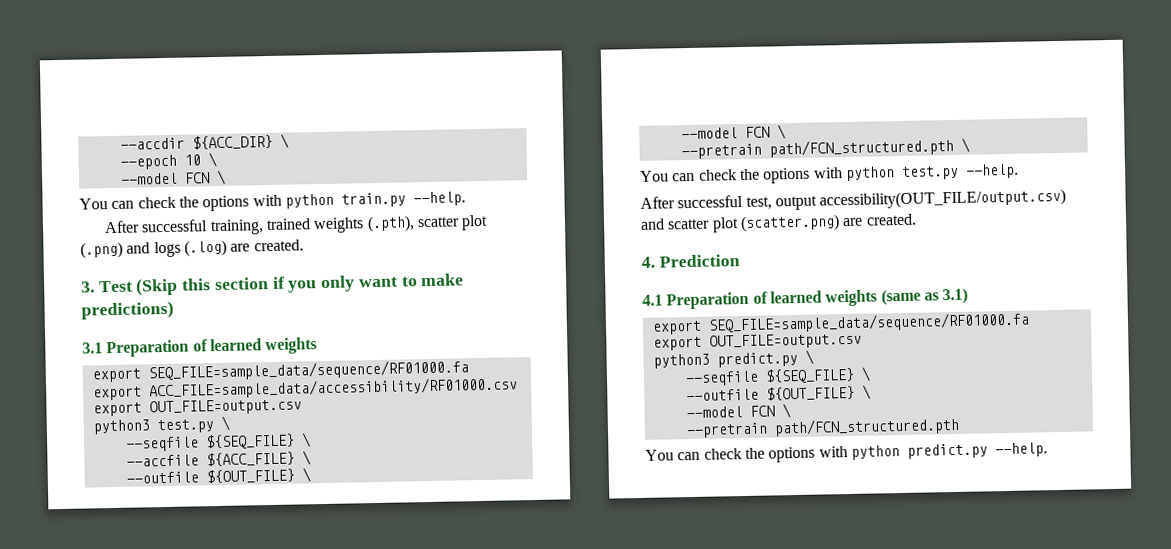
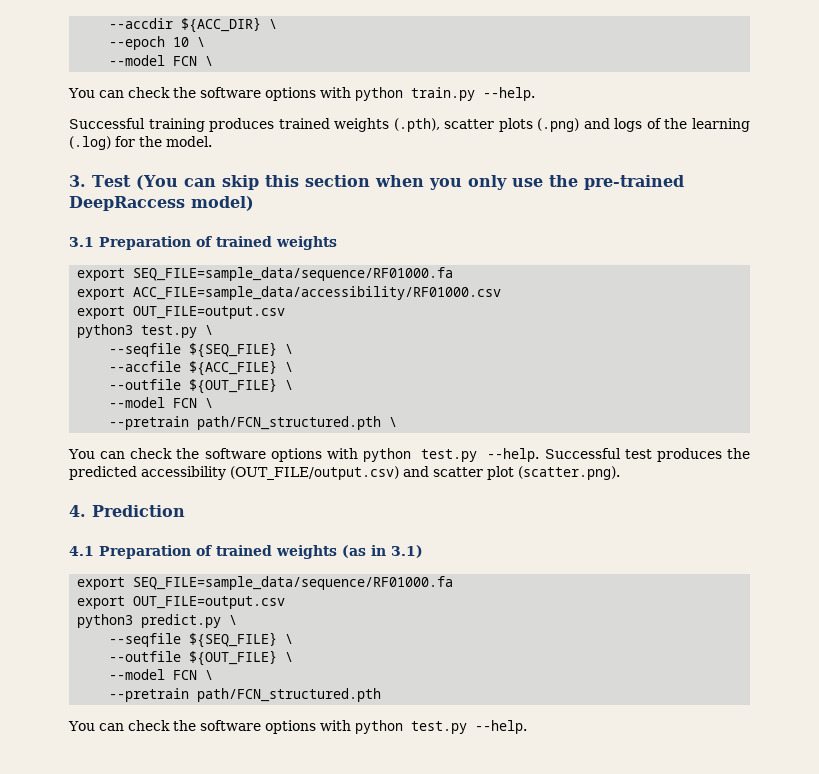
(199, 202) none -> [199,87,261,98] software
[104,219,264,236] After successful training, -> [69,118,275,132] Successful training produces
[461,214,489,231] plot -> [498,118,533,132] plots
[183,239,304,257] (.log) are created. -> [646,118,751,132] [69,136,212,150] of the learning (.log) for the model.
[135,277,179,296] (Skip -> [135,175,259,190] (You can skip
[271,276,285,289] if -> [374,175,424,187] when
[358,273,465,288] [81,300,174,320] want to make predictions) -> [511,175,684,190] [69,196,254,211] use the pre-trained DeepRaccess model)
[209,338,262,352] learned -> [216,236,272,247] trained
[763,163,1019,184] [640,188,1067,211] [640,213,917,233] options with python test.py --help. // After successful test, output accessibility(OUT_FILE/output.csv) and scatter plot (scatter.png) are created. -> [204,448,750,462] [69,466,620,480] software options with python test.py --help. Successful test produces the predicted accessibility (OUT_FILE/output.csv) and scatter plot (scatter.png).
[769,288,939,307] learned weights (same as -> [216,545,386,559] trained weights (as in
[768,443,988,463] options with python predict.py -> [199,720,467,734] software options with python test.py

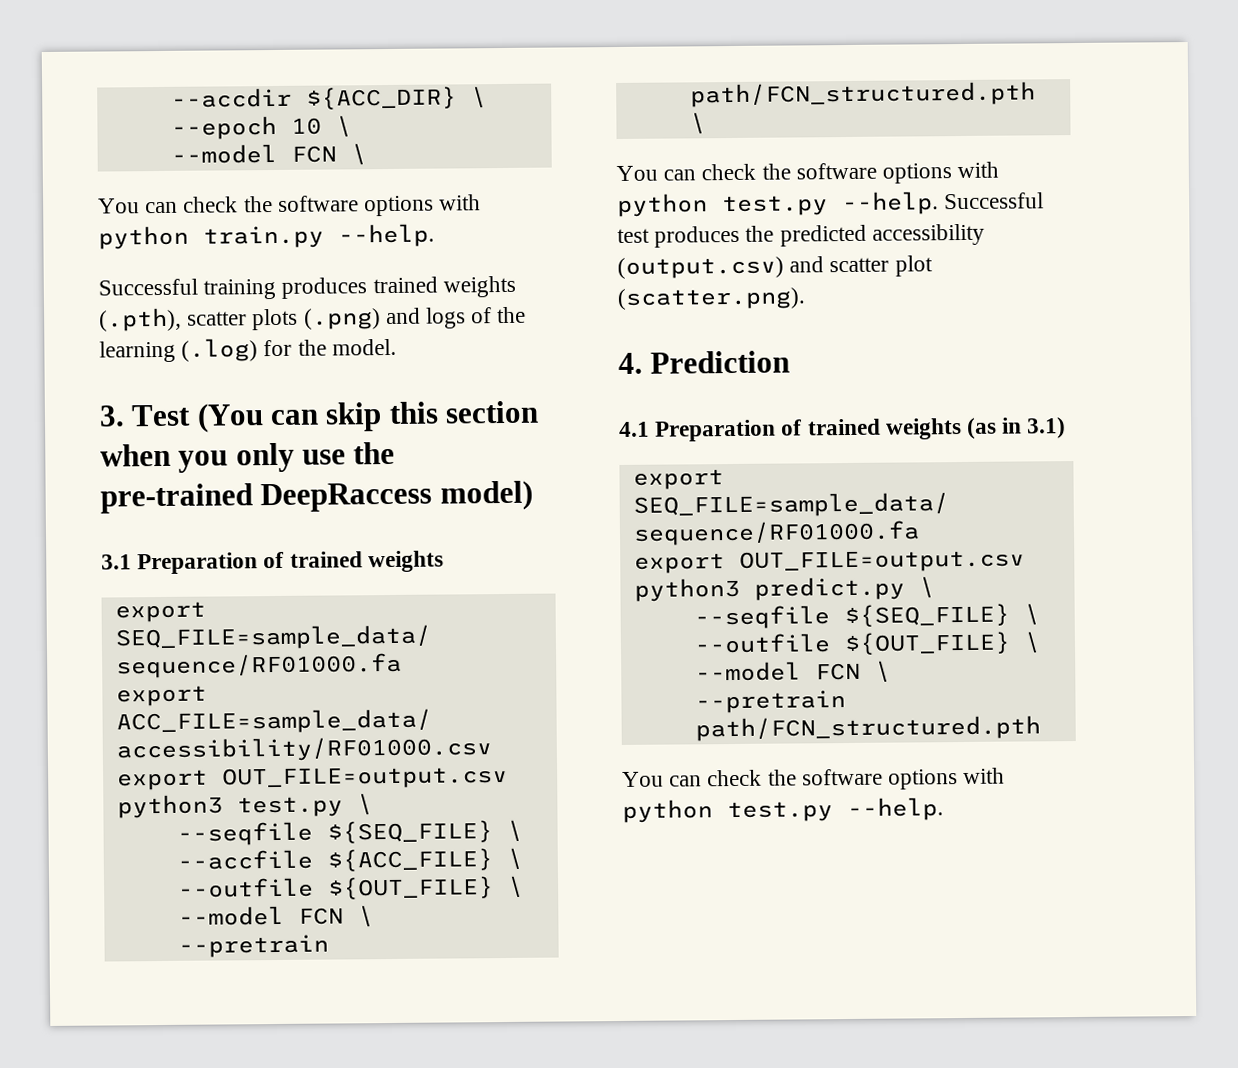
[230,466,399,480] (OUT_FILE/output.csv) -> [617,256,784,280] (output.csv)

